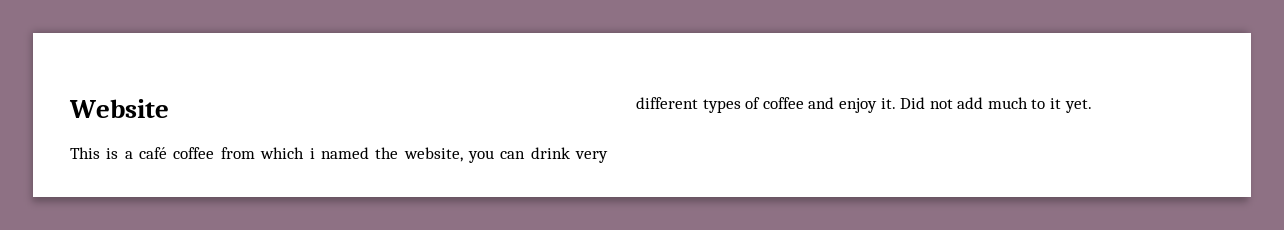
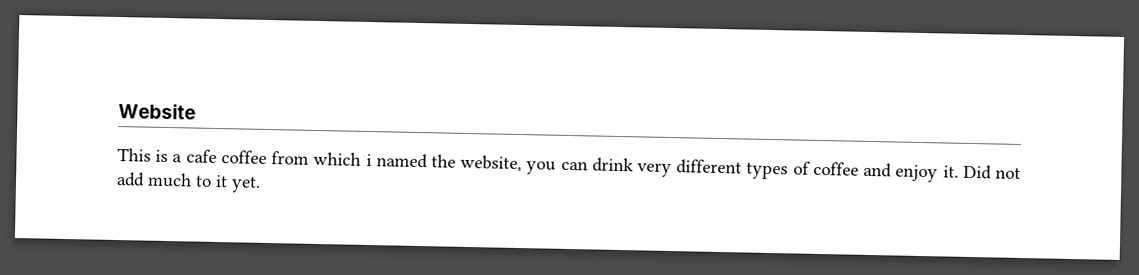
[139,147,168,159] café -> [185,149,217,163] cafe

